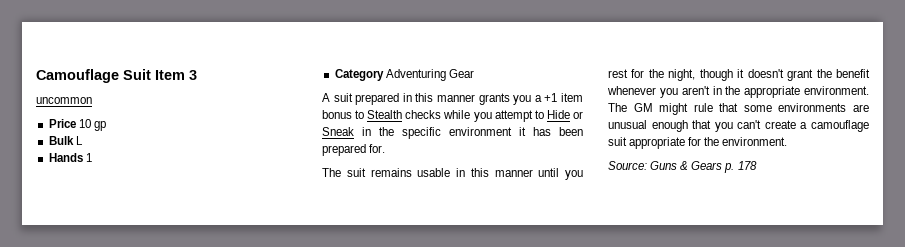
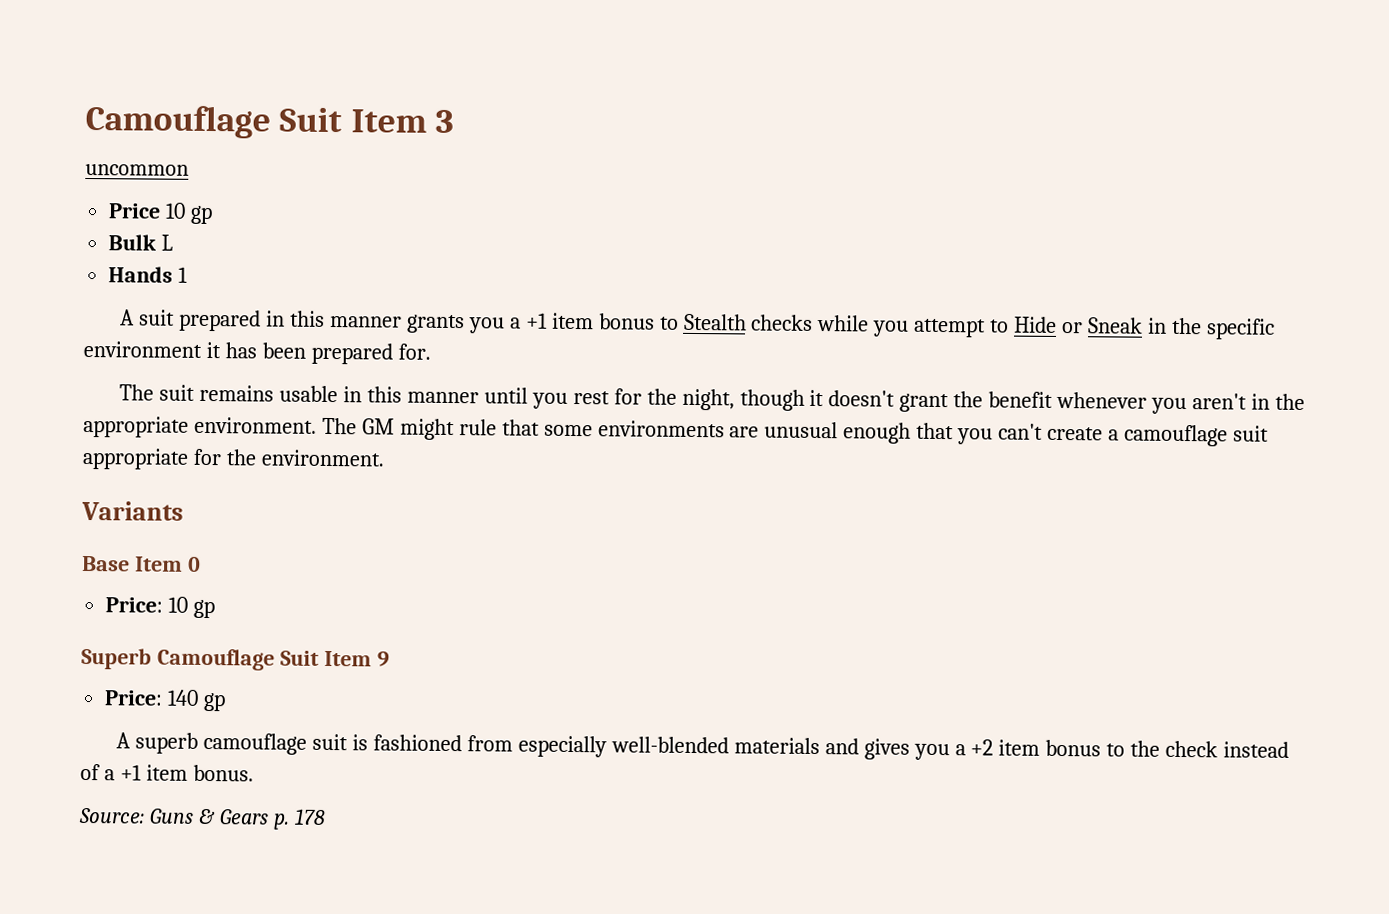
[334,69,474,81] // Category Adventuring Gear -> (189, 274) none
(788, 141) none -> [81,500,184,521] [82,555,201,572] [105,596,216,619] [81,647,390,671] [104,689,227,712] [116,732,1290,761] [80,763,254,782] // Variants // Base Item 0 // Price: 10 gp // Superb Camouflage Suit Item 9 // Price: 140 gp // A superb camouflage suit is fashioned from especially well-blended materials and gives you a +2 item bonus to the check instead of a +1 item bonus.

